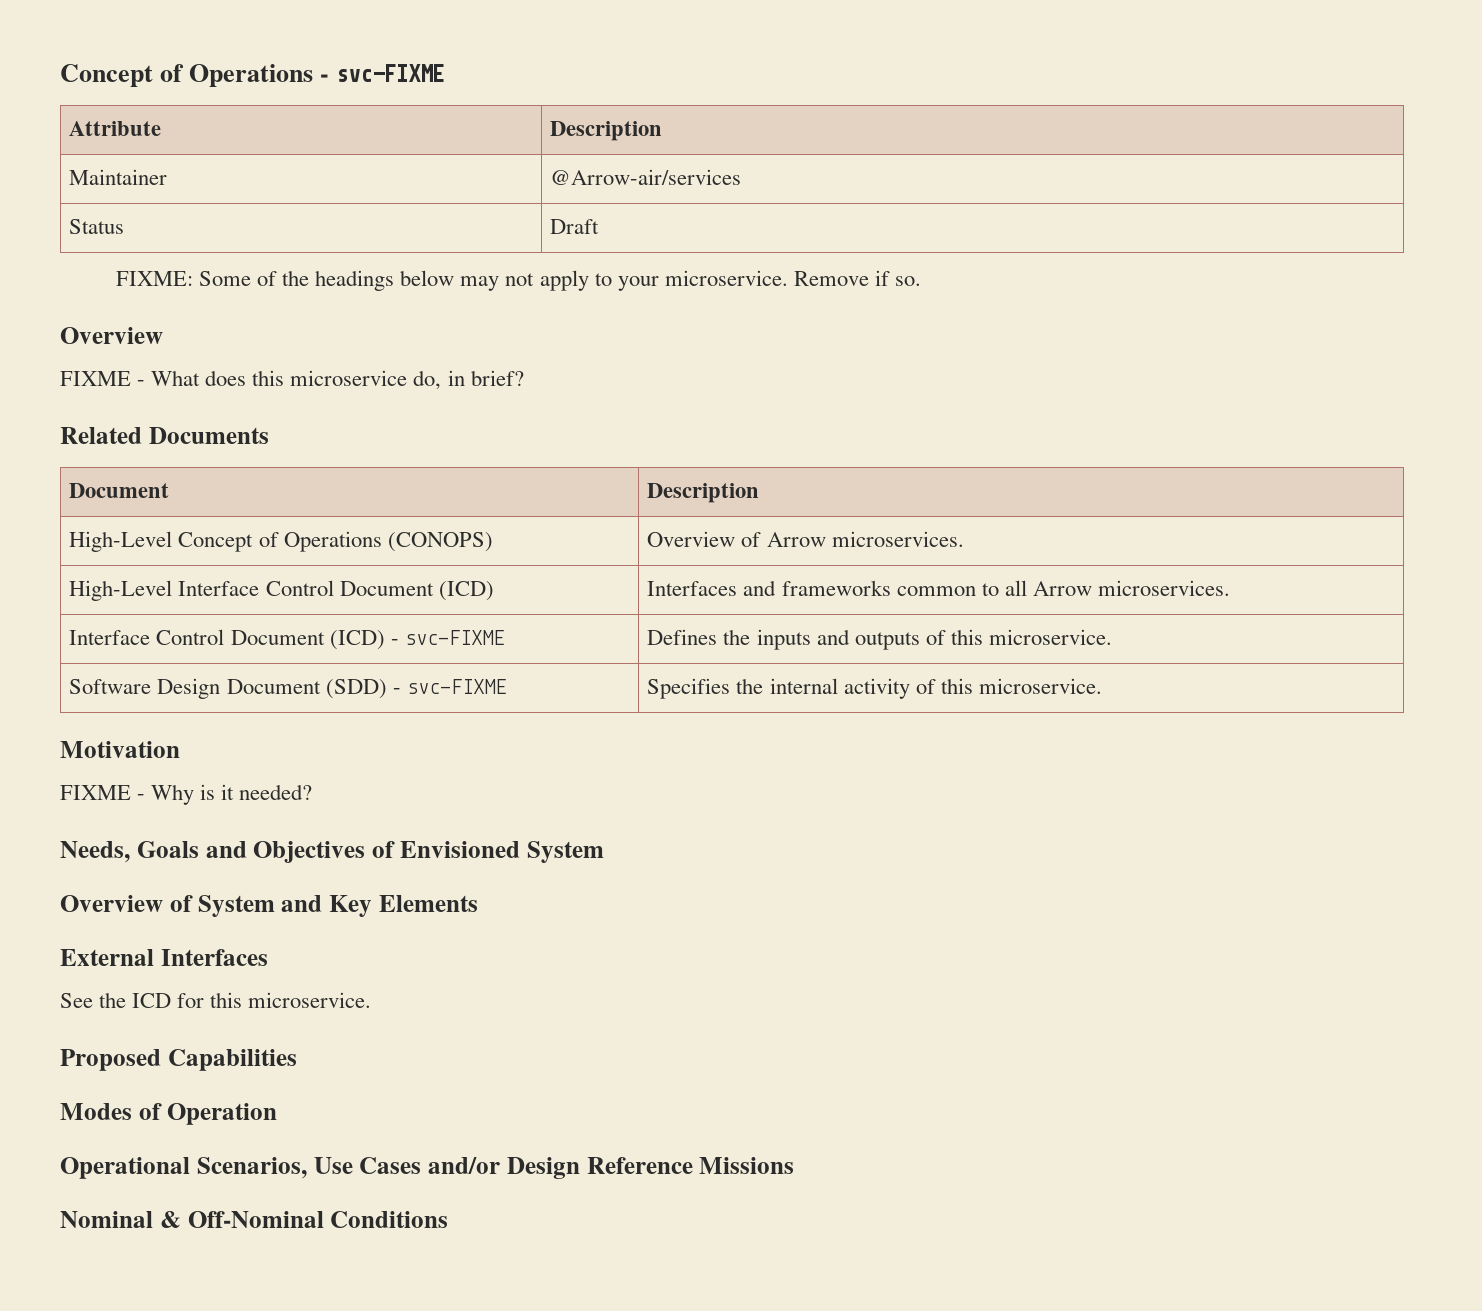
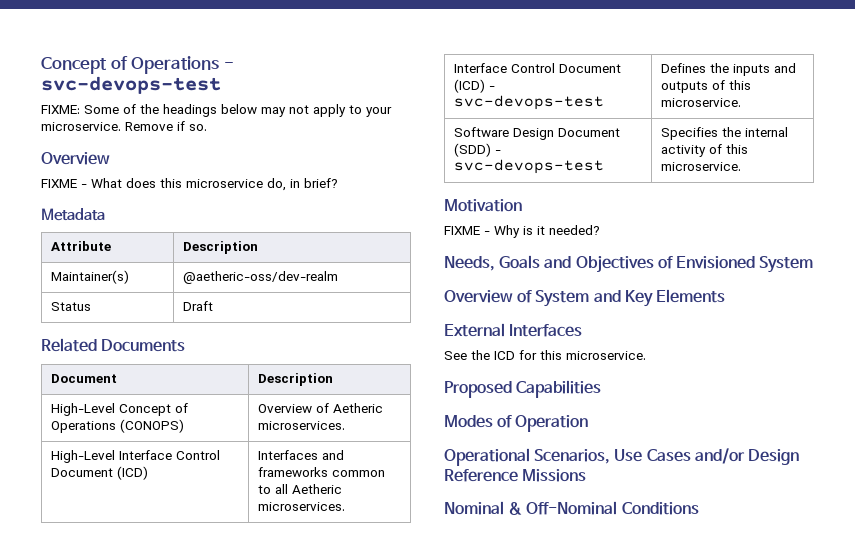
[336,64,445,82] [69,121,162,136] [550,121,663,141] [69,169,168,185] [550,169,742,185] [69,219,125,234] [550,219,600,234] svc-FIXME // Attribute | Description // Maintainer | @Arrow-air/services // Status | Draft -> [41,76,221,94] svc-devops-test
(524, 378) none -> [41,208,105,221] [50,241,111,251] [182,241,258,254] [50,270,129,284] [182,271,338,284] [50,302,91,311] [182,301,213,311] // Metadata // Attribute | Description // Maintainer(s) | @aetheric-oss/dev-realm // Status | Draft
[766,532,826,547] Arrow -> [332,403,383,413] Aetheric
[1032,581,1092,596] Arrow -> [291,484,342,494] Aetheric
[404,630,504,645] svc-FIXME -> [453,95,604,110] svc-devops-test
[406,679,506,694] svc-FIXME -> [453,159,604,174] svc-devops-test

